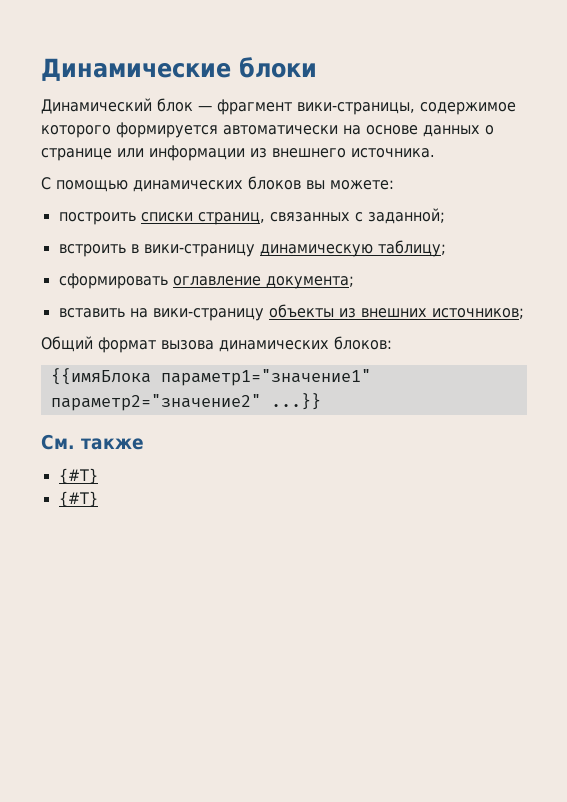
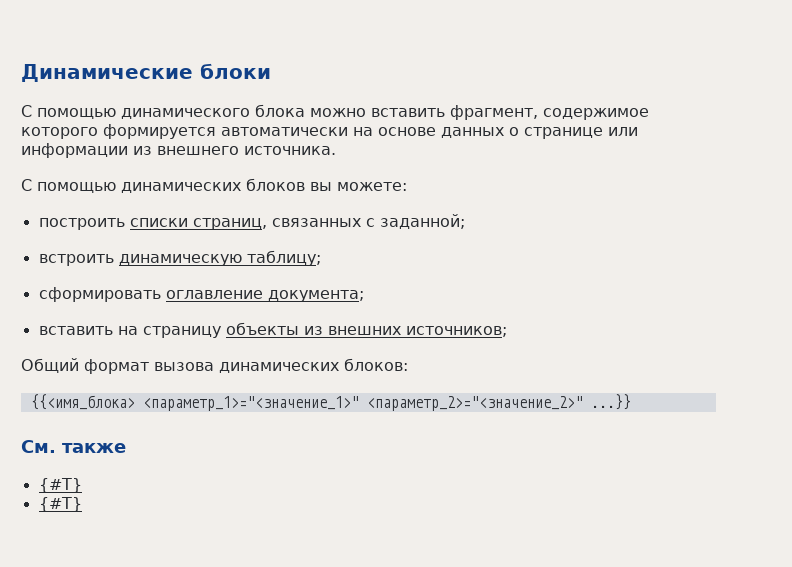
[41,98,415,115] Динамический блок — фрагмент вики-страницы, -> [21,104,538,120] С помощью динамического блока можно вставить фрагмент,
[130,244,255,257] в вики-страницу -> (114, 260) none
[152,308,264,321] вики-страницу -> [142,326,221,338] страницу
[50,368,371,386] [50,394,261,411] {{имяБлока параметр1="значение1" параметр2="значение2" -> [30,394,583,411] {{<имя_блока> <параметр_1>="<значение_1>" <параметр_2>="<значение_2>"

